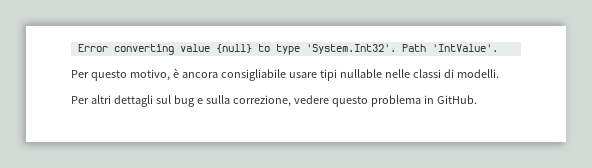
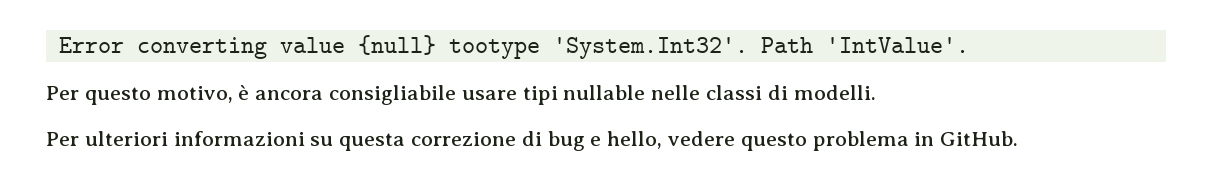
[257,44,300,55] to type -> [448,39,540,59] tootype
[90,95,291,107] altri dettagli sul bug e sulla correzione, -> [84,131,663,151] ulteriori informazioni su questa correzione di bug e hello,

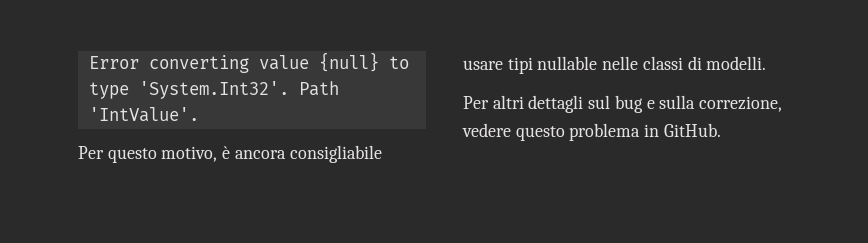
[448,39,540,59] tootype -> [388,56,409,69] [88,82,129,99] to type
[84,131,663,151] ulteriori informazioni su questa correzione di bug e hello, -> [492,95,783,113] altri dettagli sul bug e sulla correzione,

